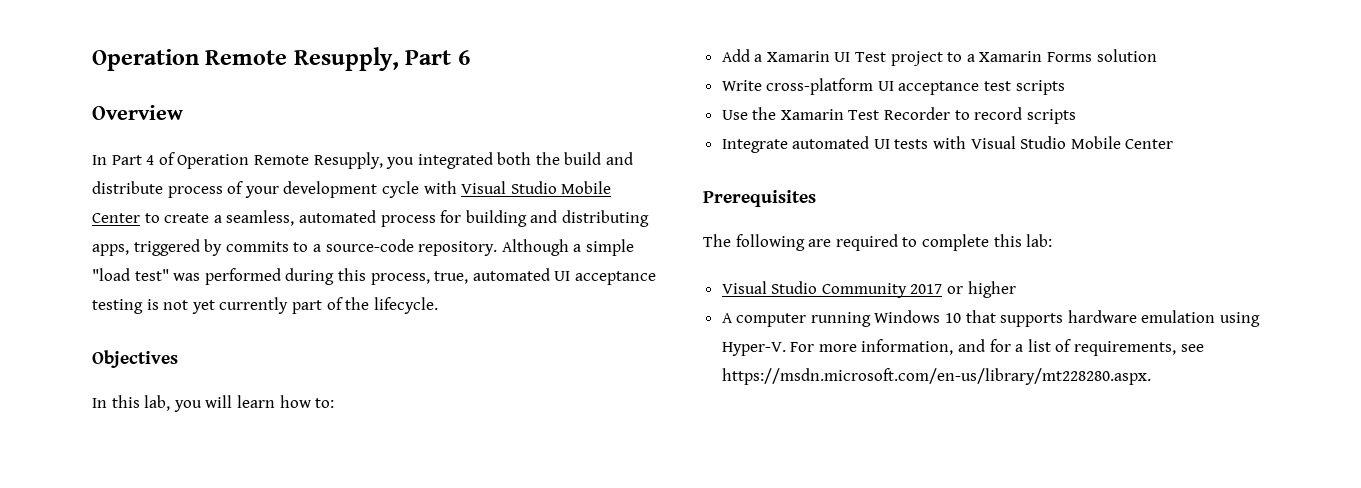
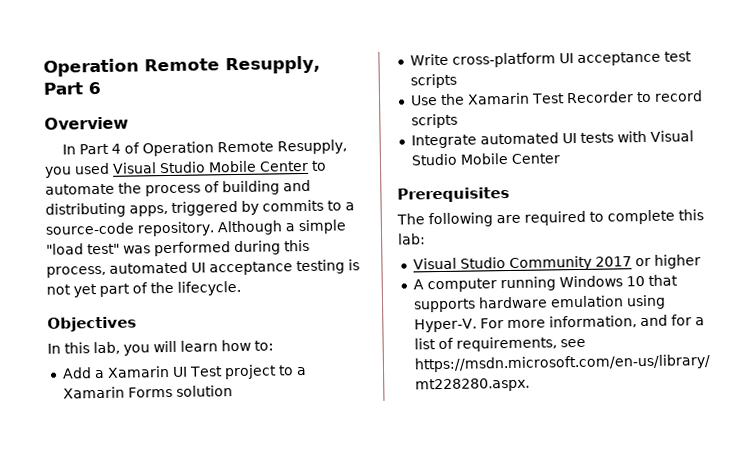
[417,152,634,169] [92,181,457,198] integrated both the build and distribute process of your development cycle with -> [74,162,110,175] used
[164,210,462,227] create a seamless, automated process for -> [45,181,220,197] automate the process of
[434,271,469,284] true, -> (106, 271) none
[219,297,289,314] currently -> (97, 291) none

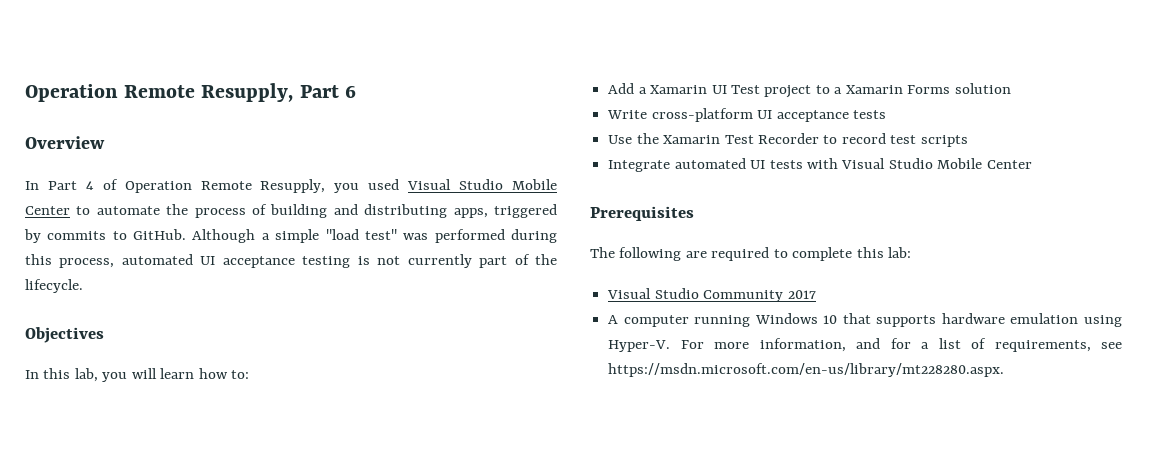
[345,202,355,211] [45,221,215,237] a source-code repository. -> [133,229,187,240] GitHub.
[73,284,97,298] yet -> [407,254,472,268] currently
[663,51,692,62] [409,73,457,89] test scripts -> [852,110,886,119] tests
(703, 96) none -> [890,135,917,144] test
[634,254,701,269] or higher -> (816, 294) none

